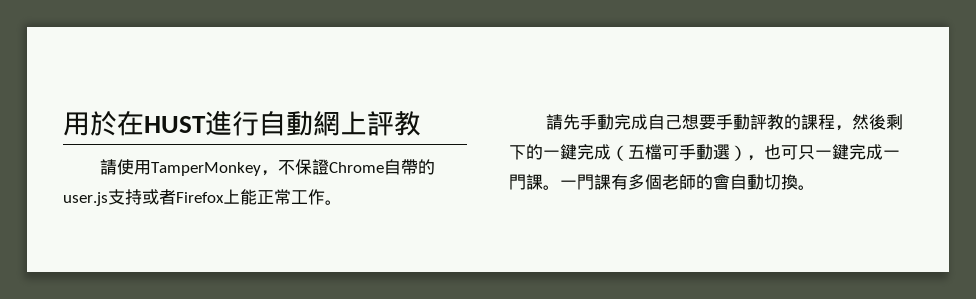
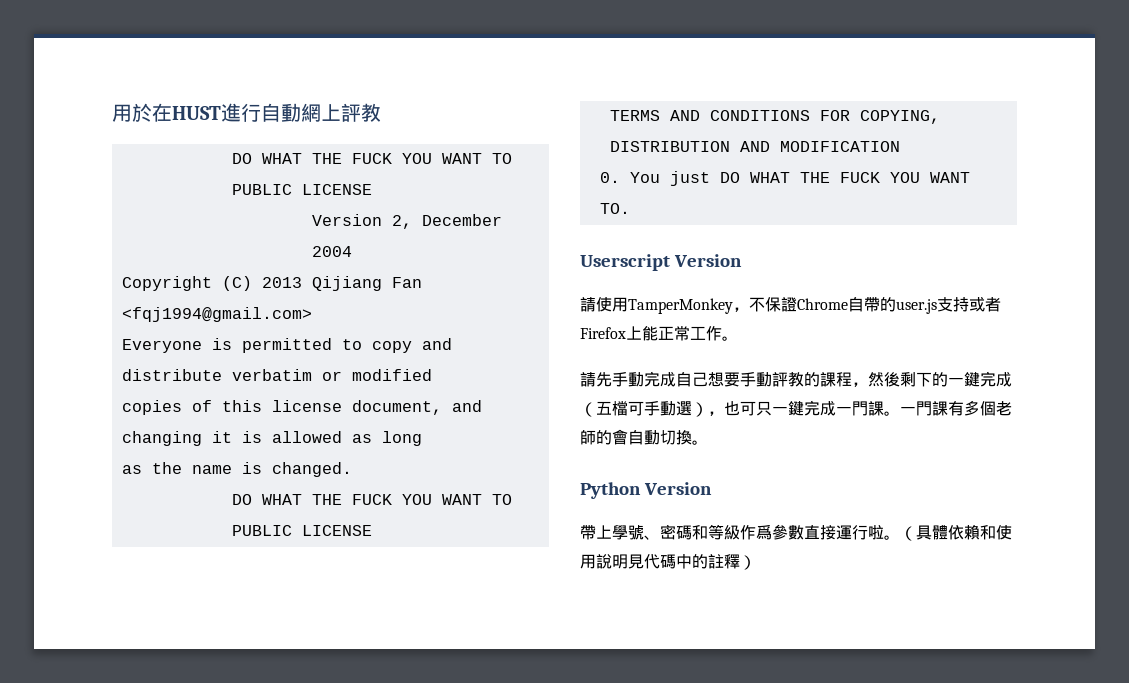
(421, 123) none -> [231,153,512,164] [231,184,372,195] [311,214,502,229] [311,246,352,257] [121,276,422,291] [121,307,312,322] [121,338,452,353] [121,369,432,381] [121,400,482,415] [121,431,422,446] [121,462,352,477] [231,494,512,505] [231,525,372,536] [609,110,940,124] [609,141,900,152] [599,171,970,186] [599,203,630,214] [580,254,742,271] // DO WHAT THE FUCK YOU WANT TO PUBLIC LICENSE // Version 2, December 2004 // Copyright (C) 2013 Qijiang Fan <fqj1994@gmail.com> // Everyone is permitted to copy and distribute verbatim or modified // copies of this license document, and changing it is allowed as long // as the name is changed. // DO WHAT THE FUCK YOU WANT TO PUBLIC LICENSE // TERMS AND CONDITIONS FOR COPYING, DISTRIBUTION AND MODIFICATION // 0. You just DO WHAT THE FUCK YOU WANT TO. // Userscript Version
(815, 187) none -> [580,482,712,499] [580,524,1012,541] [580,554,756,570] // Python Version // 帶上學號、密碼和等級作爲參數直接運行啦。（具體依賴和使用說明見代碼中的註釋）

